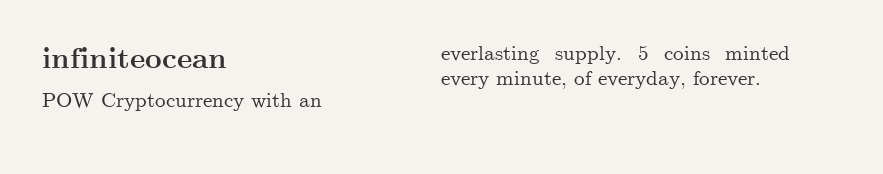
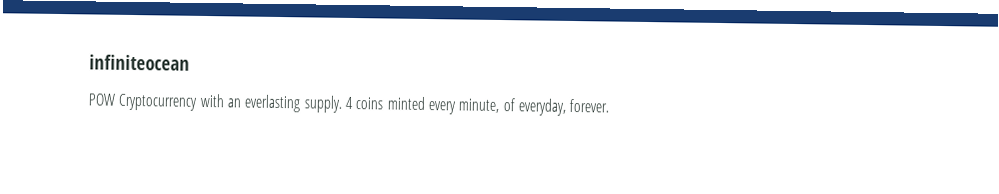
[637,45,649,60] 5 -> [344,96,353,110] 4

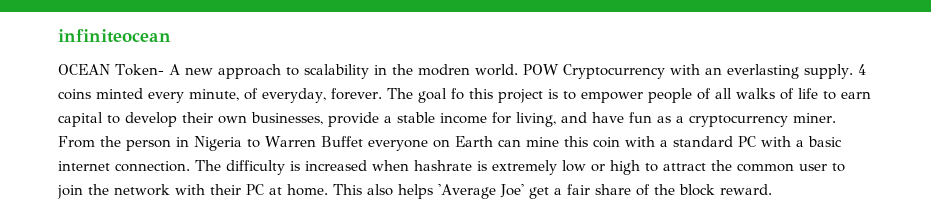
(190, 62) none -> [58,64,518,79] OCEAN Token- A new approach to scalability in the modren world.
(610, 105) none -> [386,88,871,103] [58,112,836,127] [58,136,842,151] [58,160,845,175] [57,184,772,199] The goal fo this project is to empower people of all walks of life to earn capital to develop their own businesses, provide a stable income for living, and have fun as a cryptocurrency miner. From the person in Nigeria to Warren Buffet everyone on Earth can mine this coin with a standard PC with a basic internet connection. The difficulty is increased when hashrate is extremely low or high to attract the common user to join the network with their PC at home. This also helps 'Average Joe' get a fair share of the block reward.

